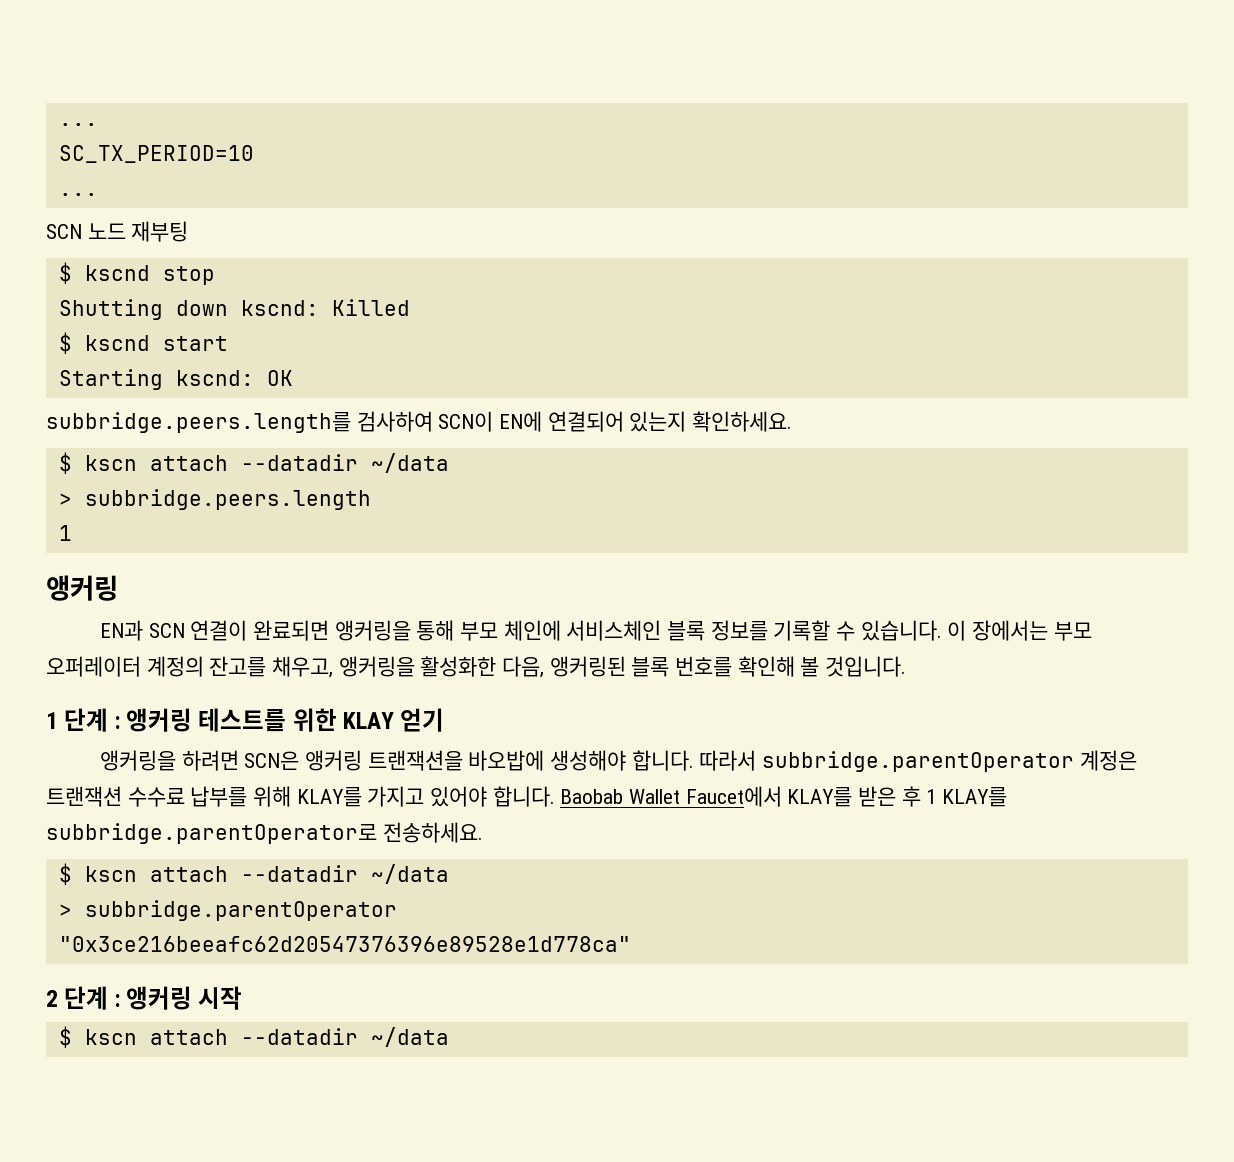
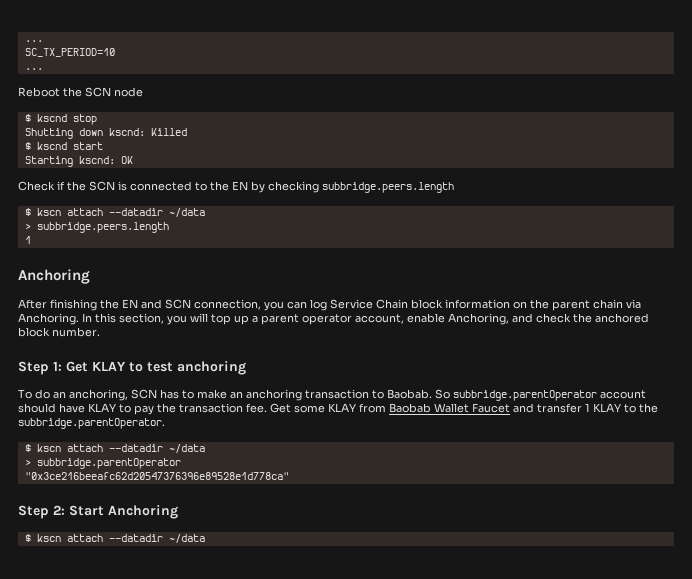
[46,221,189,242] SCN 노드 재부팅 -> [18,87,143,97] Reboot the SCN node
[46,411,793,433] subbridge.peers.length를 검사하여 SCN이 EN에 연결되어 있는지 확인하세요. -> [18,181,454,193] Check if the SCN is connected to the EN by checking subbridge.peers.length
[46,575,118,601] [100,620,1092,641] [46,656,907,678] [46,708,445,732] [100,750,1137,772] [46,786,1008,807] [46,822,483,844] 앵커링 // EN과 SCN 연결이 완료되면 앵커링을 통해 부모 체인에 서비스체인 블록 정보를 기록할 수 있습니다. 이 장에서는 부모 오퍼레이터 계정의 잔고를 채우고, 앵커링을 활성화한 다음, 앵커링된 블록 번호를 확인해 볼 것입니다. // 1 단계 : 앵커링 테스트를 위한 KLAY 얻기 // 앵커링을 하려면 SCN은 앵커링 트랜잭션을 바오밥에 생성해야 합니다. 따라서 subbridge.parentOperator 계정은 트랜잭션 수수료 납부를 위해 KLAY를 가지고 있어야 합니다. Baobab Wallet Faucet에서 KLAY를 받은 후 1 KLAY를 subbridge.parentOperator로 전송하세요. -> [18,269,90,284] [18,299,641,311] [18,313,649,325] [18,327,100,337] [18,361,246,375] [18,389,646,401] [18,403,658,415] [18,418,165,429] Anchoring // After finishing the EN and SCN connection, you can log Service Chain block information on the parent chain via Anchoring. In this section, you will top up a parent operator account, enable Anchoring, and check the anchored block number. // Step 1: Get KLAY to test anchoring // To do an anchoring, SCN has to make an anchoring transaction to Baobab. So subbridge.parentOperator account should have KLAY to pay the transaction fee. Get some KLAY from Baobab Wallet Faucet and transfer 1 KLAY to the subbridge.parentOperator.
[46,986,243,1010] 2 단계 : 앵커링 시작 -> [18,505,178,519] Step 2: Start Anchoring

